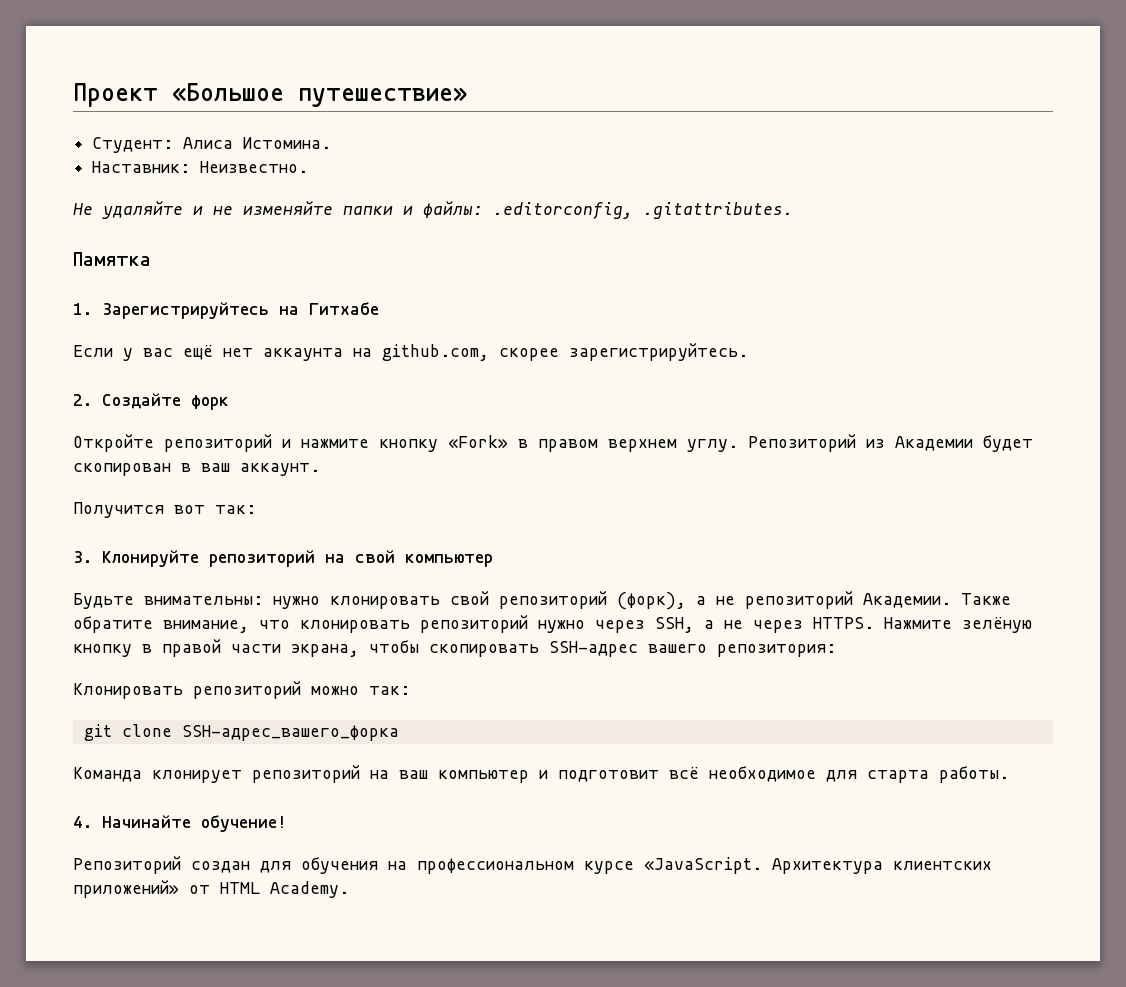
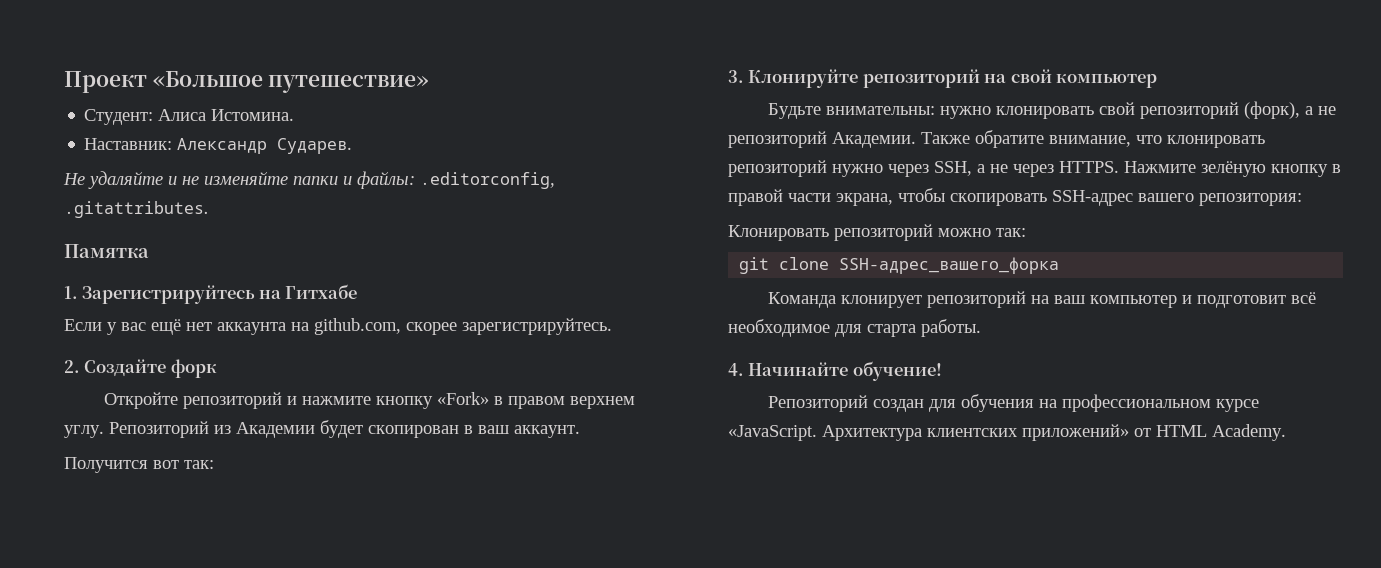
[200,161,309,173] Неизвестно. -> [177,138,353,154] Александр Сударев.

